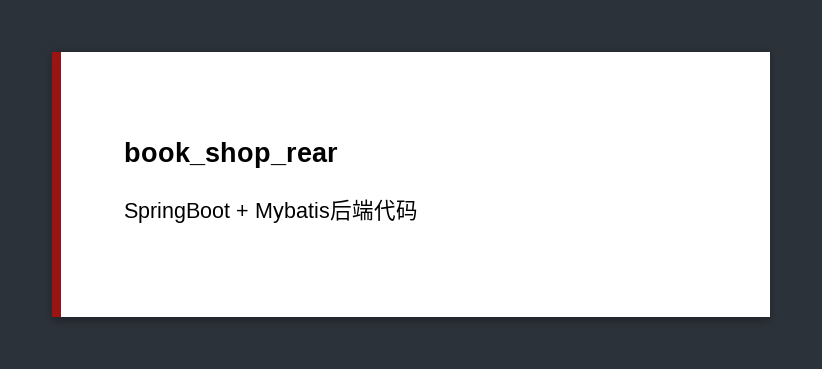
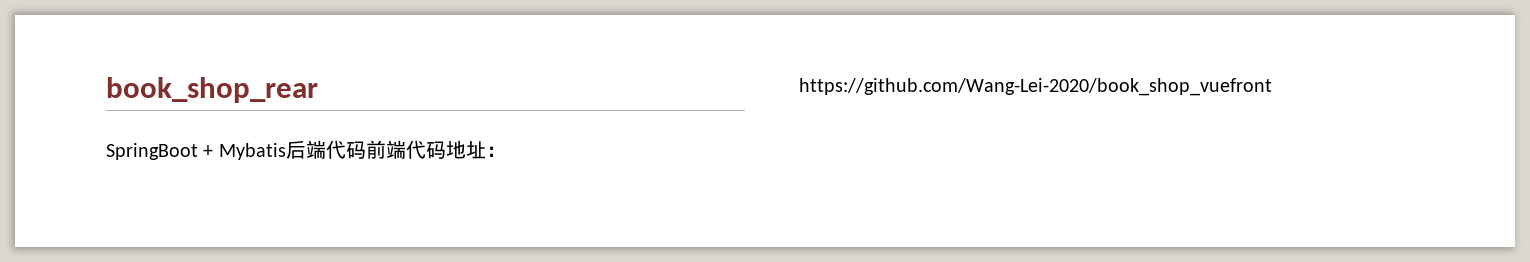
(418, 210) none -> [365,140,506,159] [799,78,1272,96] 前端代码地址：https://github.com/Wang-Lei-2020/book_shop_vuefront

